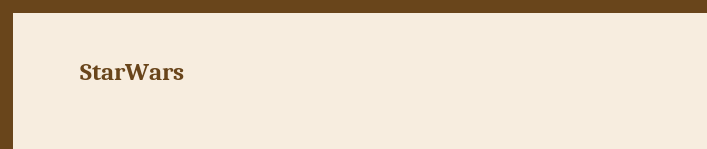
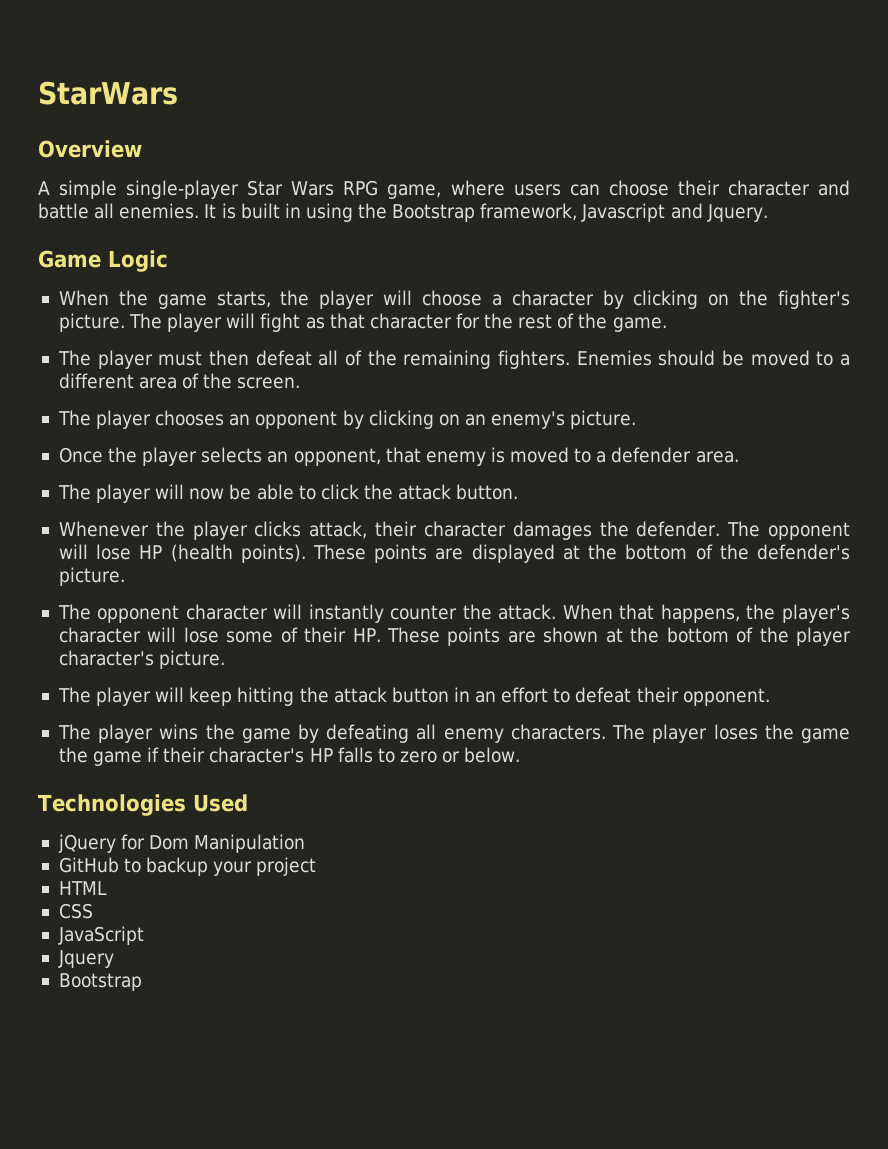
(184, 72) none -> [38,140,142,158] [38,180,850,199] [38,203,768,222] [38,250,168,272] [58,290,851,309] [58,313,667,332] [57,350,850,369] [58,373,301,389] [57,410,637,429] [58,447,739,466] [57,484,519,503] [58,521,850,540] [58,544,850,563] [58,567,125,586] [57,604,850,623] [58,627,852,646] [58,650,226,669] [57,687,770,706] [57,724,850,743] [58,747,521,766] [38,794,248,816] [57,834,306,853] [58,857,317,876] [58,881,107,895] [58,903,93,919] [57,926,144,945] [57,950,114,968] [58,973,142,991] // Overview // A simple single-player Star Wars RPG game, where users can choose their character and battle all enemies. It is built in using the Bootstrap framework, Javascript and Jquery. // Game Logic // When the game starts, the player will choose a character by clicking on the fighter's picture. The player will fight as that character for the rest of the game. // The player must then defeat all of the remaining fighters. Enemies should be moved to a different area of the screen. // The player chooses an opponent by clicking on an enemy's picture. // Once the player selects an opponent, that enemy is moved to a defender area. // The player will now be able to click the attack button. // Whenever the player clicks attack, their character damages the defender. The opponent will lose HP (health points). These points are displayed at the bottom of the defender's picture. // The opponent character will instantly counter the attack. When that happens, the player's character will lose some of their HP. These points are shown at the bottom of the player character's picture. // The player will keep hitting the attack button in an effort to defeat their opponent. // The player wins the game by defeating all enemy characters. The player loses the game the game if their character's HP falls to zero or below. // Technologies Used // jQuery for Dom Manipulation // GitHub to backup your project // HTML // CSS // JavaScript // Jquery // Bootstrap

